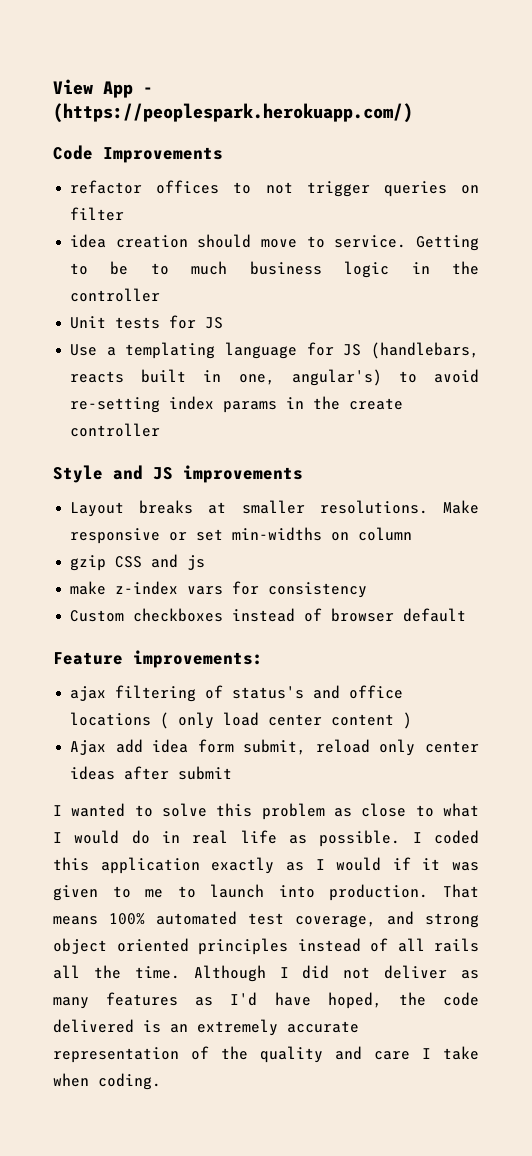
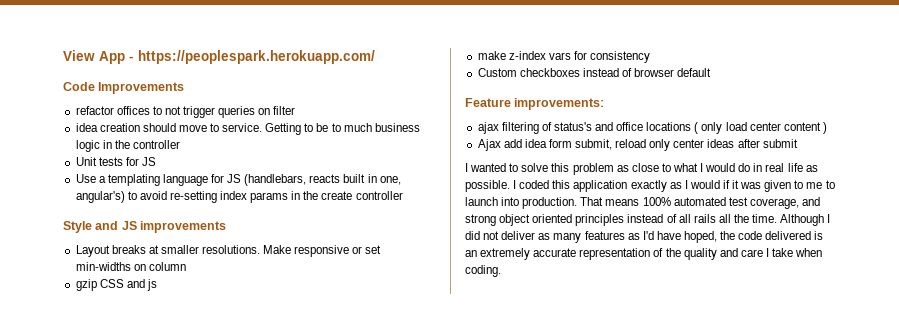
[53,103,413,123] (https://peoplespark.herokuapp.com/) -> [138,50,375,64] https://peoplespark.herokuapp.com/

